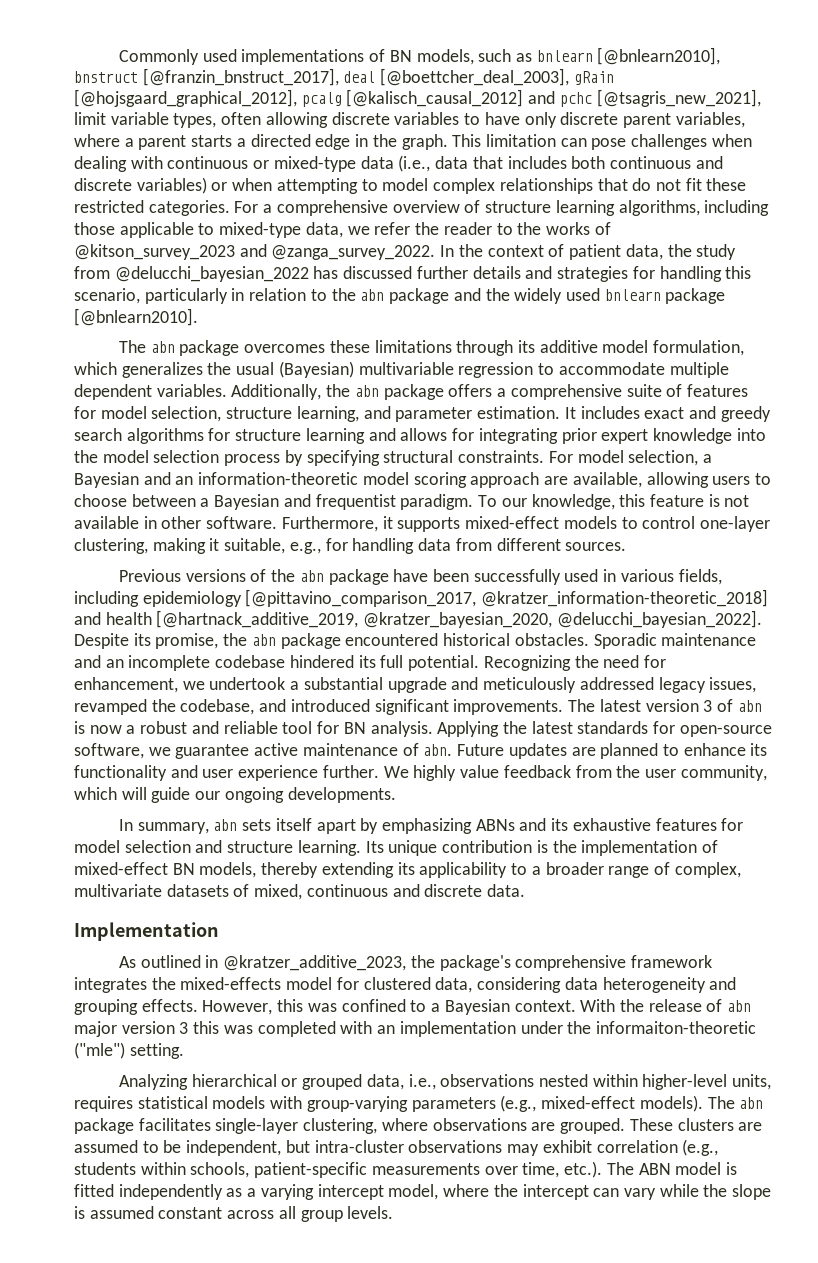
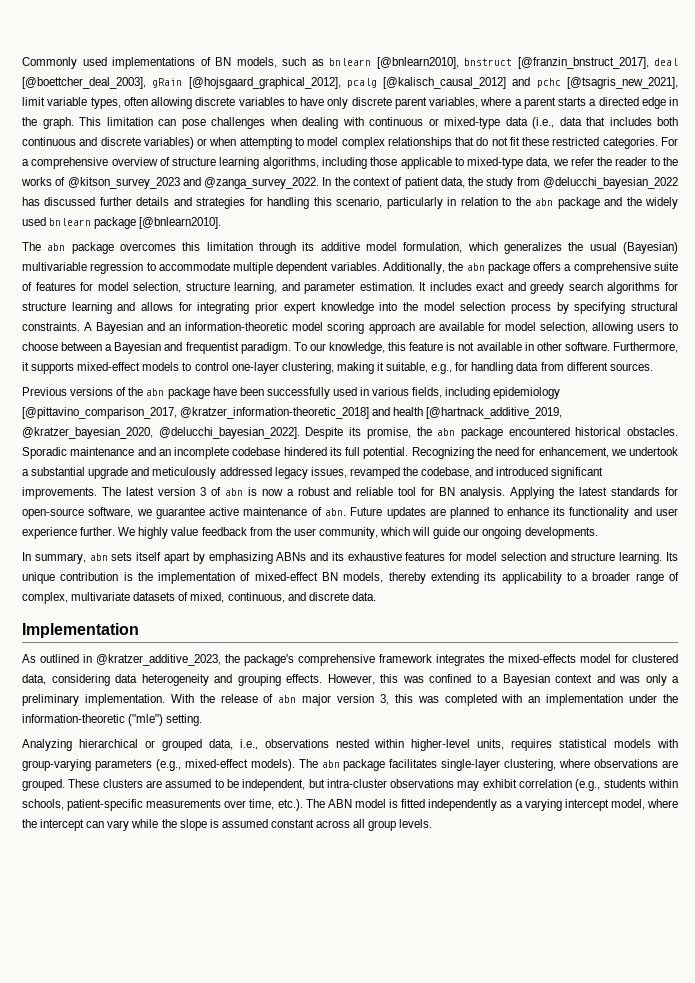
[329,340,452,353] these limitations -> [182,242,253,251] this limitation
[548,450,712,466] For model selection, a -> [84,322,93,331] A
[572,472,642,488] available, -> [438,322,588,333] available for model selection,
[306,884,388,897] continuous -> [227,592,285,603] continuous,
[514,1000,576,1012] context. -> [555,674,679,686] [22,694,165,706] context and was only a preliminary implementation.
[179,1022,189,1034] 3 -> [379,694,389,705] 3,
[595,1021,756,1034] informaiton-theoretic -> [22,714,125,723] information-theoretic

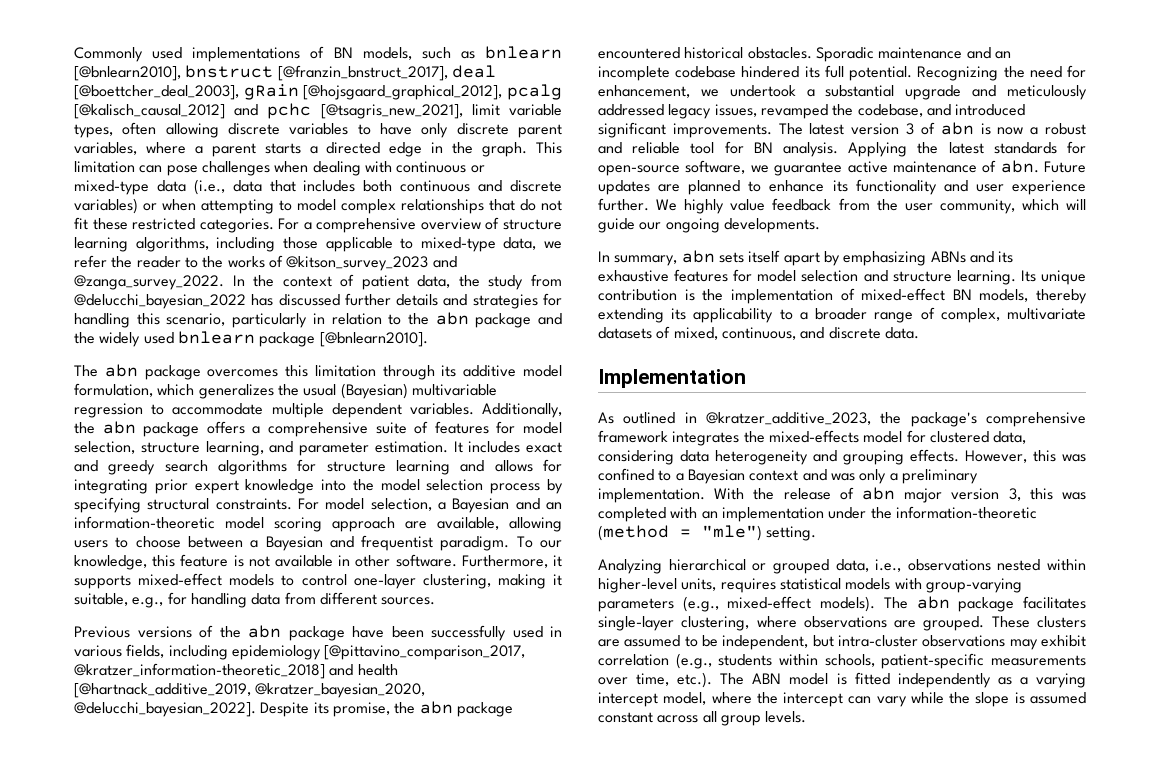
[84,322,93,331] A -> [298,498,446,511] For model selection, a
[438,322,588,333] available for model selection, -> [437,517,499,530] available,
[128,714,164,726] ("mle") -> [598,525,762,541] (method = "mle")

